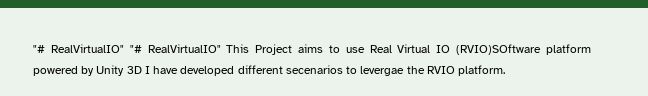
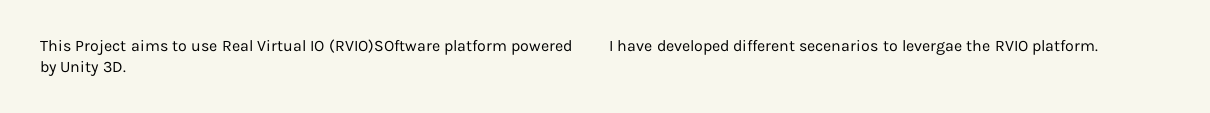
[33,44,221,53] "# RealVirtualIO" "# RealVirtualIO" -> (40, 45) none
[126,66,142,74] 3D -> [102,61,126,73] 3D. //

